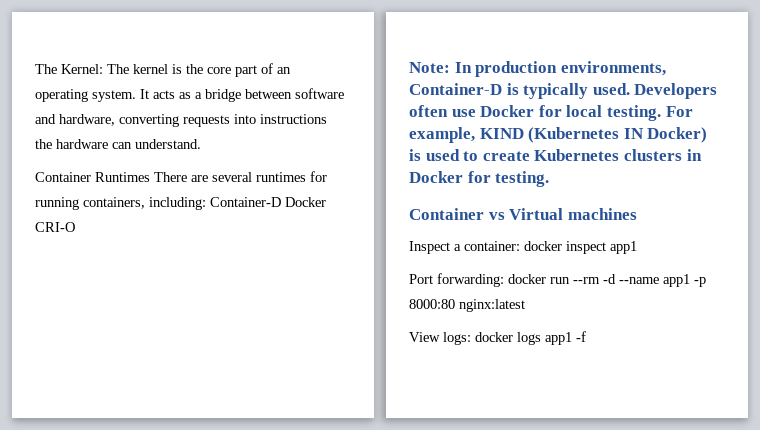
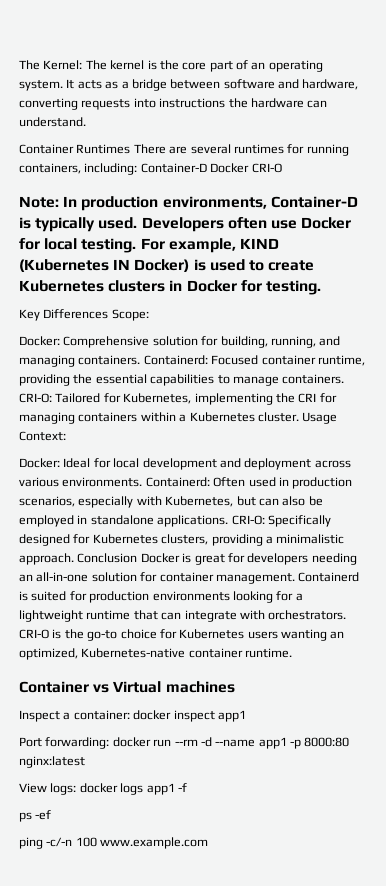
(550, 179) none -> [19,309,149,321] [19,336,341,348] [19,355,365,367] [19,374,345,386] [19,393,337,405] [19,412,338,424] [19,431,66,441] [19,458,351,470] [19,477,353,489] [19,496,323,508] [19,515,331,527] [19,534,345,546] [19,553,357,565] [19,572,360,584] [19,591,303,603] [19,610,347,622] [19,629,345,641] [19,648,293,660] // Key Differences Scope: // Docker: Comprehensive solution for building, running, and managing containers. Containerd: Focused container runtime, providing the essential capabilities to manage containers. CRI-O: Tailored for Kubernetes, implementing the CRI for managing containers within a Kubernetes cluster. Usage Context: // Docker: Ideal for local development and deployment across various environments. Containerd: Often used in production scenarios, especially with Kubernetes, but can also be employed in standalone applications. CRI-O: Specifically designed for Kubernetes clusters, providing a minimalistic approach. Conclusion Docker is great for developers needing an all-in-one solution for container management. Containerd is suited for production environments looking for a lightweight runtime that can integrate with orchestrators. CRI-O is the go-to choice for Kubernetes users wanting an optimized, Kubernetes-native container runtime.
(586, 336) none -> [19,810,52,822] [19,837,209,849] // ps -ef // ping -c/-n 100 www.example.com

